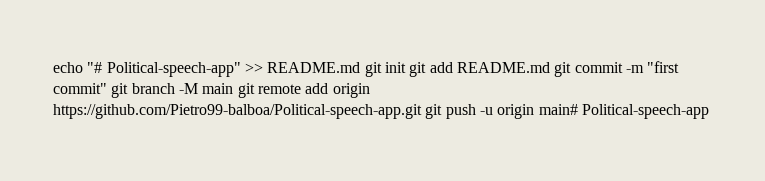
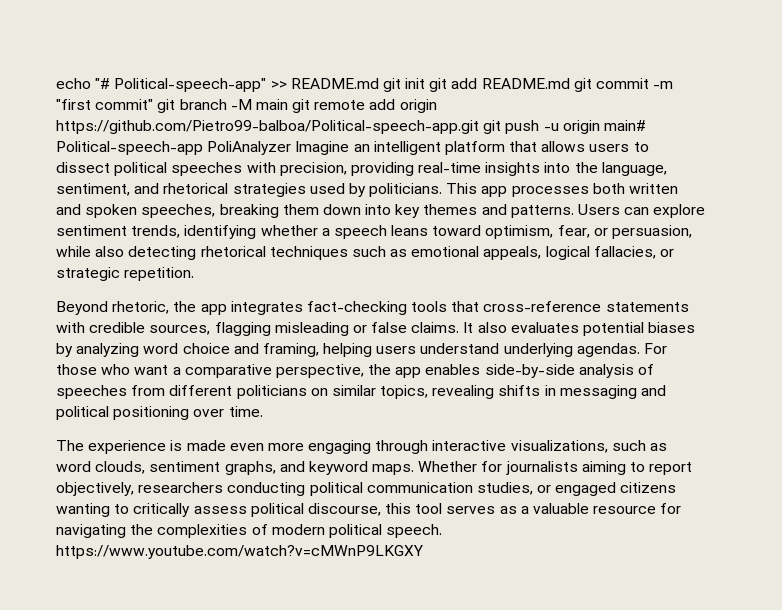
(709, 111) none -> [207,141,649,155] [56,162,667,176] [56,183,679,197] [56,204,706,218] [56,225,693,239] [56,246,675,260] [56,267,195,281] [56,301,689,315] [56,322,696,336] [56,343,668,357] [56,364,655,378] [56,385,667,399] [56,406,263,420] [56,440,668,454] [56,461,693,475] [56,482,677,496] [56,503,682,517] [56,524,443,538] [56,545,423,559] PoliAnalyzer Imagine an intelligent platform that allows users to dissect political speeches with precision, providing real-time insights into the language, sentiment, and rhetorical strategies used by politicians. This app processes both written and spoken speeches, breaking them down into key themes and patterns. Users can explore sentiment trends, identifying whether a speech leans toward optimism, fear, or persuasion, while also detecting rhetorical techniques such as emotional appeals, logical fallacies, or strategic repetition. // Beyond rhetoric, the app integrates fact-checking tools that cross-reference statements with credible sources, flagging misleading or false claims. It also evaluates potential biases by analyzing word choice and framing, helping users understand underlying agendas. For those who want a comparative perspective, the app enables side-by-side analysis of speeches from different politicians on similar topics, revealing shifts in messaging and political positioning over time. // The experience is made even more engaging through interactive visualizations, such as word clouds, sentiment graphs, and keyword maps. Whether for journalists aiming to report objectively, researchers conducting political communication studies, or engaged citizens wanting to critically assess political discourse, this tool serves as a valuable resource for navigating the complexities of modern political speech. https://www.youtube.com/watch?v=cMWnP9LKGXY

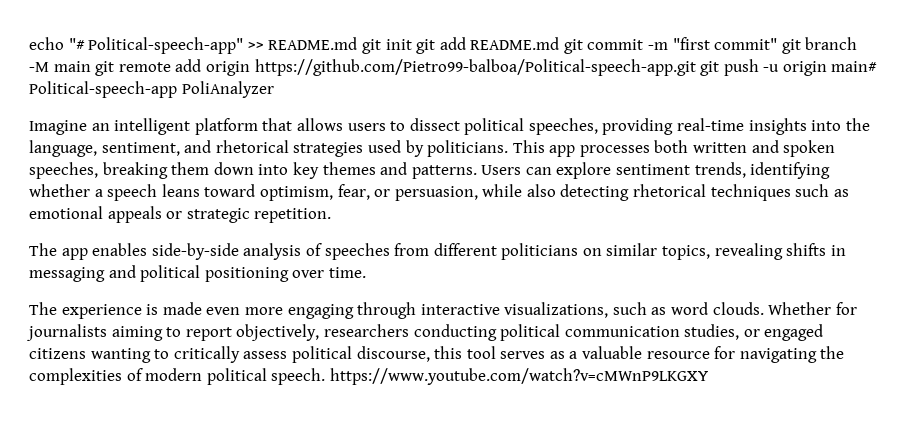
(292, 148) none -> (274, 89) //
[171,162,347,176] speeches with precision, -> [528,118,598,135] speeches,
[483,246,656,260] appeals, logical fallacies, -> [107,206,162,223] appeals
[56,301,689,315] [56,322,696,336] [56,343,668,357] [56,364,392,378] Beyond rhetoric, the app integrates fact-checking tools that cross-reference statements with credible sources, flagging misleading or false claims. It also evaluates potential biases by analyzing word choice and framing, helping users understand underlying agendas. For those who want a comparative perspective, the -> [29,243,57,256] The
[95,461,415,475] clouds, sentiment graphs, and keyword maps. -> [712,302,764,315] clouds.

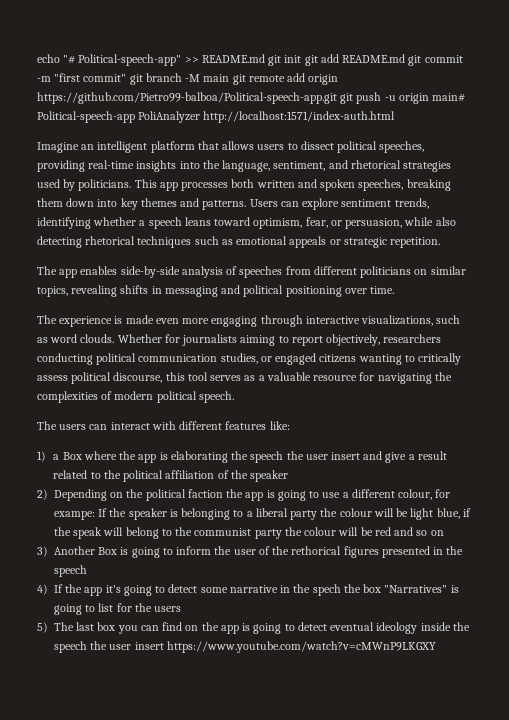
(274, 89) none -> [203,111,396,123] http://localhost:1571/index-auth.html
(326, 376) none -> [37,421,290,430] [37,451,447,463] [53,470,289,482] [37,489,451,501] [54,508,471,520] [54,527,444,539] [37,546,464,558] [54,565,87,577] [37,584,459,596] [54,603,182,615] [37,622,470,634] [54,641,164,653] // The users can interact with different features like: // 1) a Box where the app is elaborating the speech the user insert and give a result related to the political affiliation of the speaker // 2) Depending on the political faction the app is going to use a different colour, for exampe: If the speaker is belonging to a liberal party the colour will be light blue, if the speak will belong to the communist party the colour will be red and so on // 3) Another Box is going to inform the user of the rethorical figures presented in the speech // 4) If the app it's going to detect some narrative in the spech the box "Narratives" is going to list for the users // 5) The last box you can find on the app is going to detect eventual ideology inside the speech the user insert

